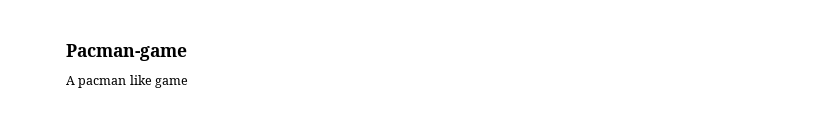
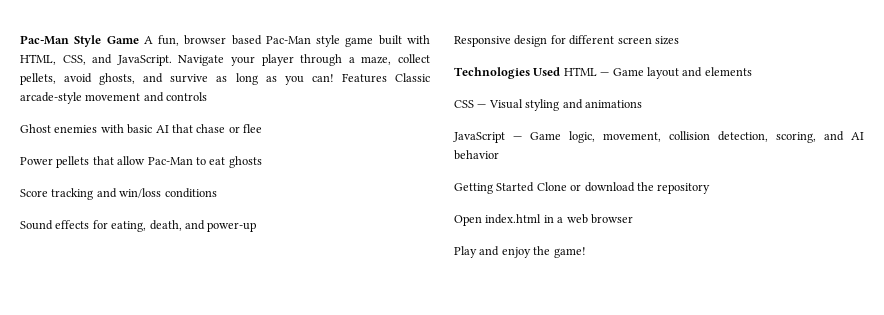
[66,44,187,61] [66,75,189,88] Pacman-game // A pacman like game -> [20,35,430,47] [20,54,431,66] [20,73,430,85] [20,92,208,104] [20,124,262,134] [20,156,262,168] [20,188,217,200] [20,220,257,232] [454,35,679,47] [454,67,752,79] [454,99,642,111] [453,131,864,143] [454,150,499,160] [454,182,711,194] [454,214,633,226] [454,246,586,258] Pac-Man Style Game A fun, browser based Pac-Man style game built with HTML, CSS, and JavaScript. Navigate your player through a maze, collect pellets, avoid ghosts, and survive as long as you can! Features Classic arcade-style movement and controls // Ghost enemies with basic AI that chase or flee // Power pellets that allow Pac-Man to eat ghosts // Score tracking and win/loss conditions // Sound effects for eating, death, and power-up // Responsive design for different screen sizes // Technologies Used HTML — Game layout and elements // CSS — Visual styling and animations // JavaScript — Game logic, movement, collision detection, scoring, and AI behavior // Getting Started Clone or download the repository // Open index.html in a web browser // Play and enjoy the game!

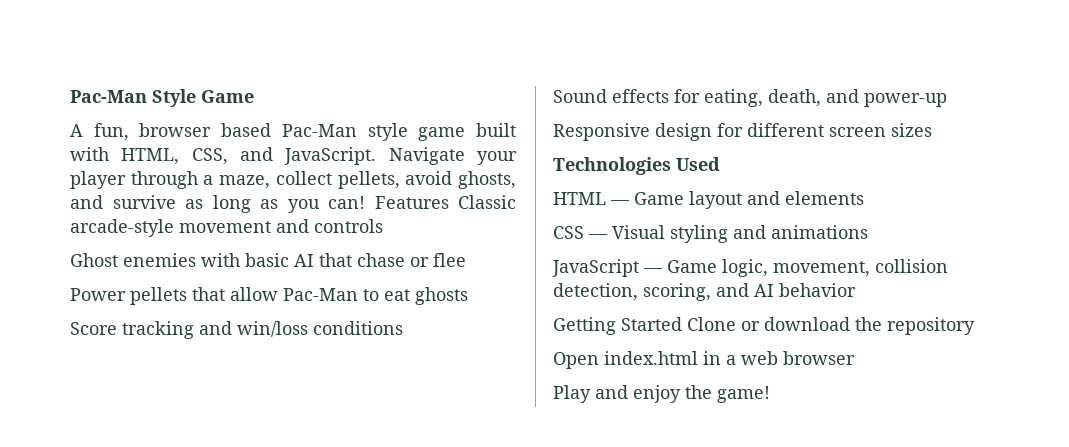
(139, 40) none -> (254, 96) //
(561, 71) none -> (720, 164) //

